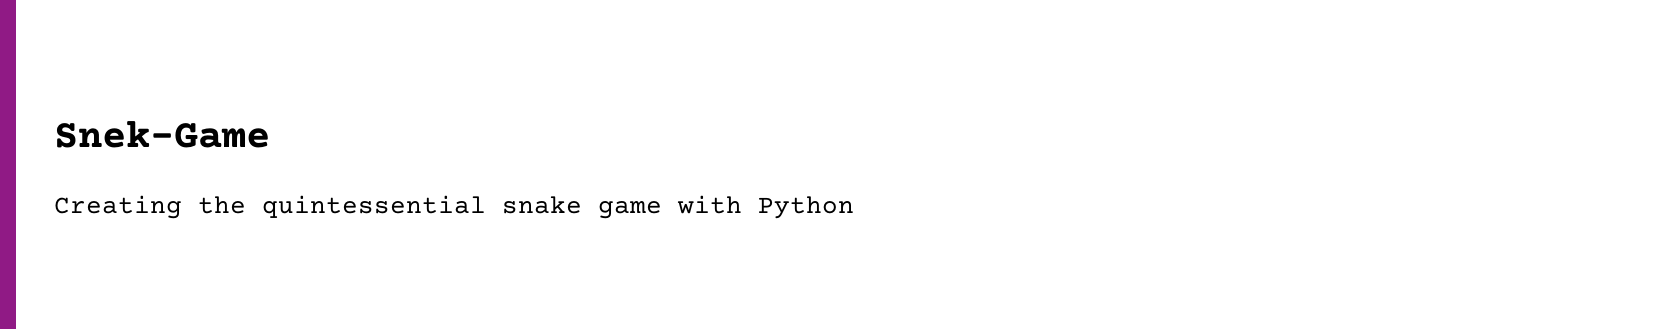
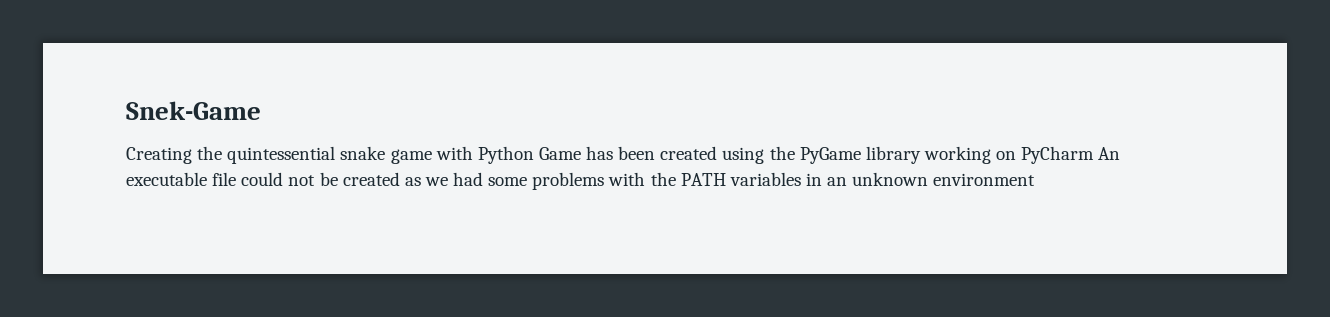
(854, 207) none -> [538,146,1121,164] [126,172,1036,190] Game has been created using the PyGame library working on PyCharm An executable file could not be created as we had some problems with the PATH variables in an unknown environment

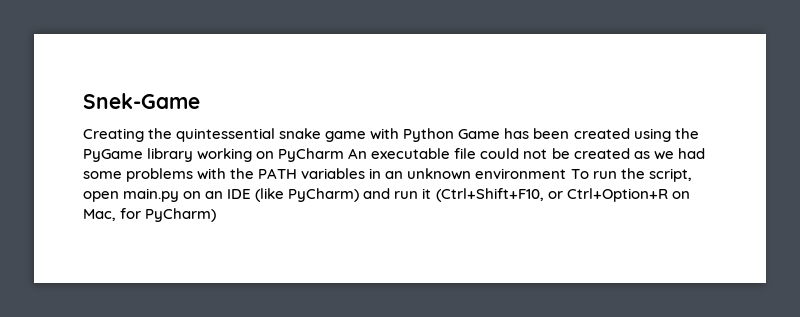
(1036, 179) none -> [570,168,692,182] [83,188,690,202] [83,208,217,222] To run the script, open main.py on an IDE (like PyCharm) and run it (Ctrl+Shift+F10, or Ctrl+Option+R on Mac, for PyCharm)

